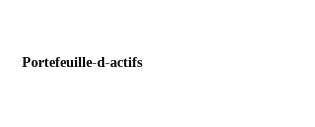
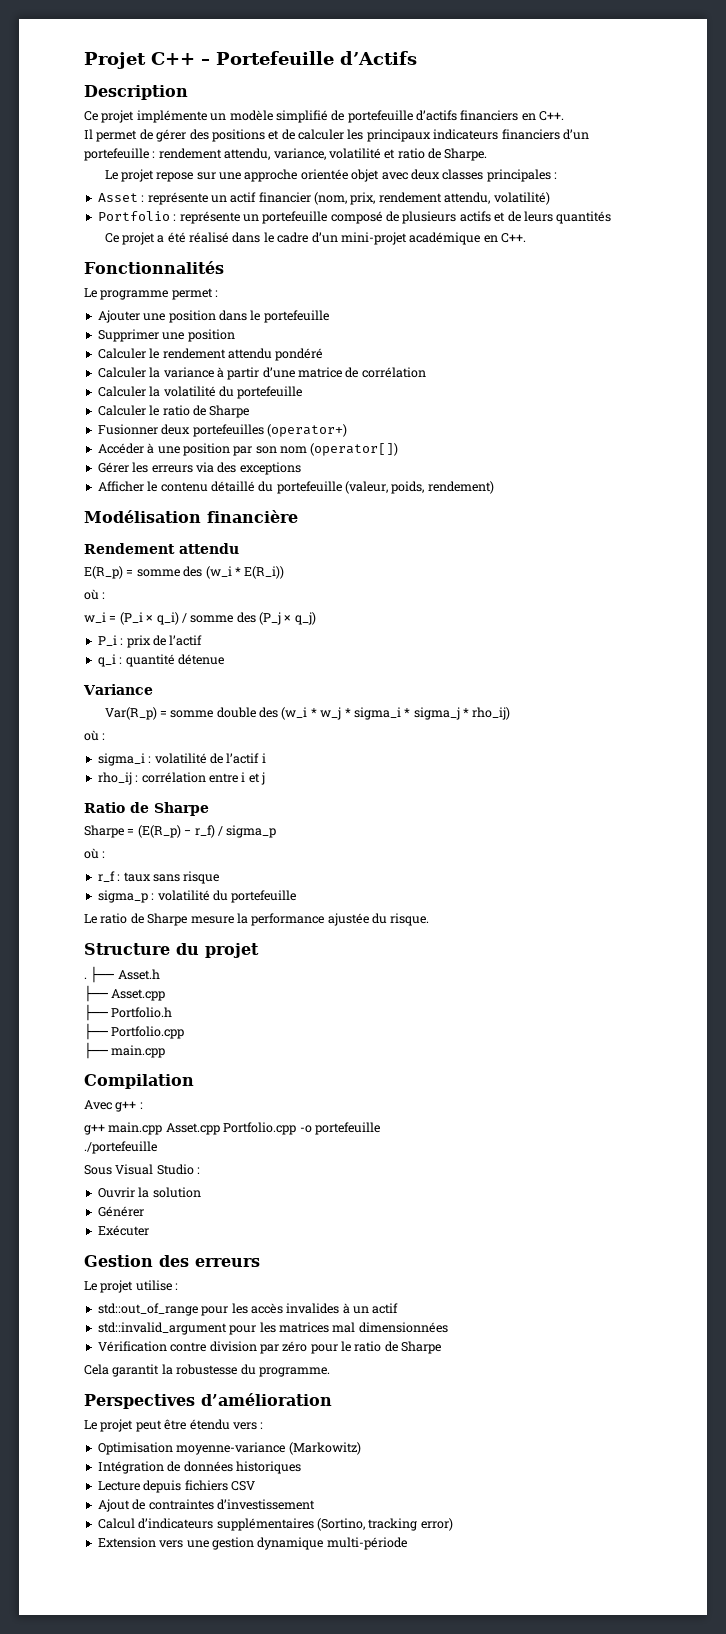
[22,57,143,67] Portefeuille-d-actifs -> [84,51,417,69] [84,85,188,100] [84,110,565,123] [84,129,589,142] [84,148,488,161] [104,169,557,182] [97,192,550,205] [97,211,612,224] [104,232,526,245] [84,261,224,274] [84,288,219,300] [97,310,329,323] [97,329,235,342] [97,348,324,361] [97,367,426,380] [97,386,303,399] [97,405,250,418] [97,424,347,437] [97,443,399,456] [97,462,301,475] [97,481,494,494] [84,510,298,523] [84,543,239,554] [84,566,285,579] [84,589,106,600] [84,612,316,625] [97,635,203,648] [97,654,224,667] [83,684,153,695] [104,707,511,720] [84,730,106,741] [97,753,266,766] [97,772,265,785] [84,802,209,816] [84,825,277,838] [84,848,106,859] [97,871,220,884] [97,890,297,903] [84,913,430,926] [84,943,259,958] [84,966,160,983] [84,985,166,1002] [84,1004,173,1021] [84,1023,185,1040] [84,1042,166,1059] [84,1074,194,1089] [84,1100,143,1112] [84,1122,380,1135] [84,1141,157,1154] [84,1164,201,1175] [97,1187,201,1198] [97,1206,144,1217] [97,1225,149,1236] [84,1255,260,1267] [84,1280,179,1293] [97,1303,399,1316] [97,1322,448,1335] [97,1341,442,1354] [84,1364,330,1377] [84,1393,332,1409] [84,1419,264,1432] [97,1442,361,1455] [97,1461,301,1474] [97,1480,255,1493] [97,1499,315,1512] [97,1518,453,1531] [97,1537,407,1550] Projet C++ – Portefeuille d’Actifs // Description // Ce projet implémente un modèle simplifié de portefeuille d’actifs financiers en C++. // Il permet de gérer des positions et de calculer les principaux indicateurs financiers d’un portefeuille : rendement attendu, variance, volatilité et ratio de Sharpe. // Le projet repose sur une approche orientée objet avec deux classes principales : // Asset : représente un actif financier (nom, prix, rendement attendu, volatilité) // Portfolio : représente un portefeuille composé de plusieurs actifs et de leurs quantités // Ce projet a été réalisé dans le cadre d’un mini-projet académique en C++. // Fonctionnalités // Le programme permet : // Ajouter une position dans le portefeuille // Supprimer une position // Calculer le rendement attendu pondéré // Calculer la variance à partir d’une matrice de corrélation // Calculer la volatilité du portefeuille // Calculer le ratio de Sharpe // Fusionner deux portefeuilles (operator+) // Accéder à une position par son nom (operator[]) // Gérer les erreurs via des exceptions // Afficher le contenu détaillé du portefeuille (valeur, poids, rendement) // Modélisation financière // Rendement attendu // E(R_p) = somme des (w_i * E(R_i)) // où : // w_i = (P_i × q_i) / somme des (P_j × q_j) // P_i : prix de l’actif // q_i : quantité détenue // Variance // Var(R_p) = somme double des (w_i * w_j * sigma_i * sigma_j * rho_ij) // où : // sigma_i : volatilité de l’actif i // rho_ij : corrélation entre i et j // Ratio de Sharpe // Sharpe = (E(R_p) − r_f) / sigma_p // où : // r_f : taux sans risque // sigma_p : volatilité du portefeuille // Le ratio de Sharpe mesure la performance ajustée du risque. // Structure du projet // . ├── Asset.h // ├── Asset.cpp // ├── Portfolio.h // ├── Portfolio.cpp // ├── main.cpp // Compilation // Avec g++ : // g++ main.cpp Asset.cpp Portfolio.cpp -o portefeuille // ./portefeuille // Sous Visual Studio : // Ouvrir la solution // Générer // Exécuter // Gestion des erreurs // Le projet utilise : // std::out_of_range pour les accès invalides à un actif // std::invalid_argument pour les matrices mal dimensionnées // Vérification contre division par zéro pour le ratio de Sharpe // Cela garantit la robustesse du programme. // Perspectives d’amélioration // Le projet peut être étendu vers : // Optimisation moyenne-variance (Markowitz) // Intégration de données historiques // Lecture depuis fichiers CSV // Ajout de contraintes d’investissement // Calcul d’indicateurs supplémentaires (Sortino, tracking error) // Extension vers une gestion dynamique multi-période

